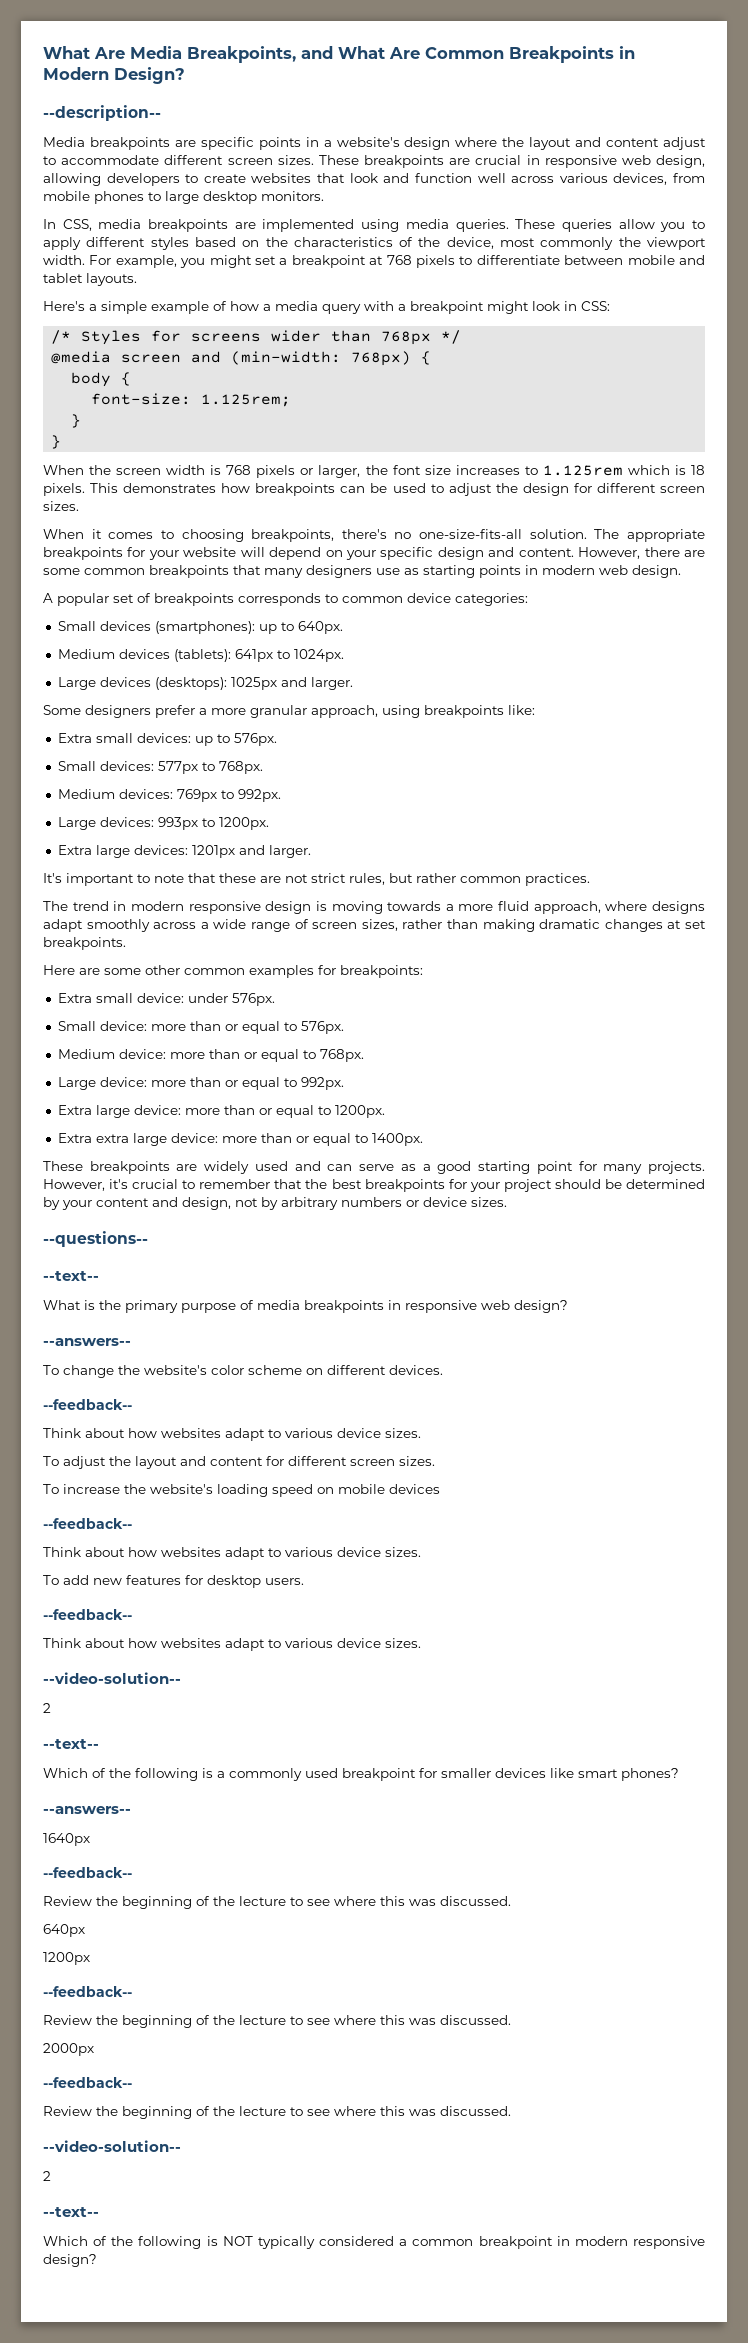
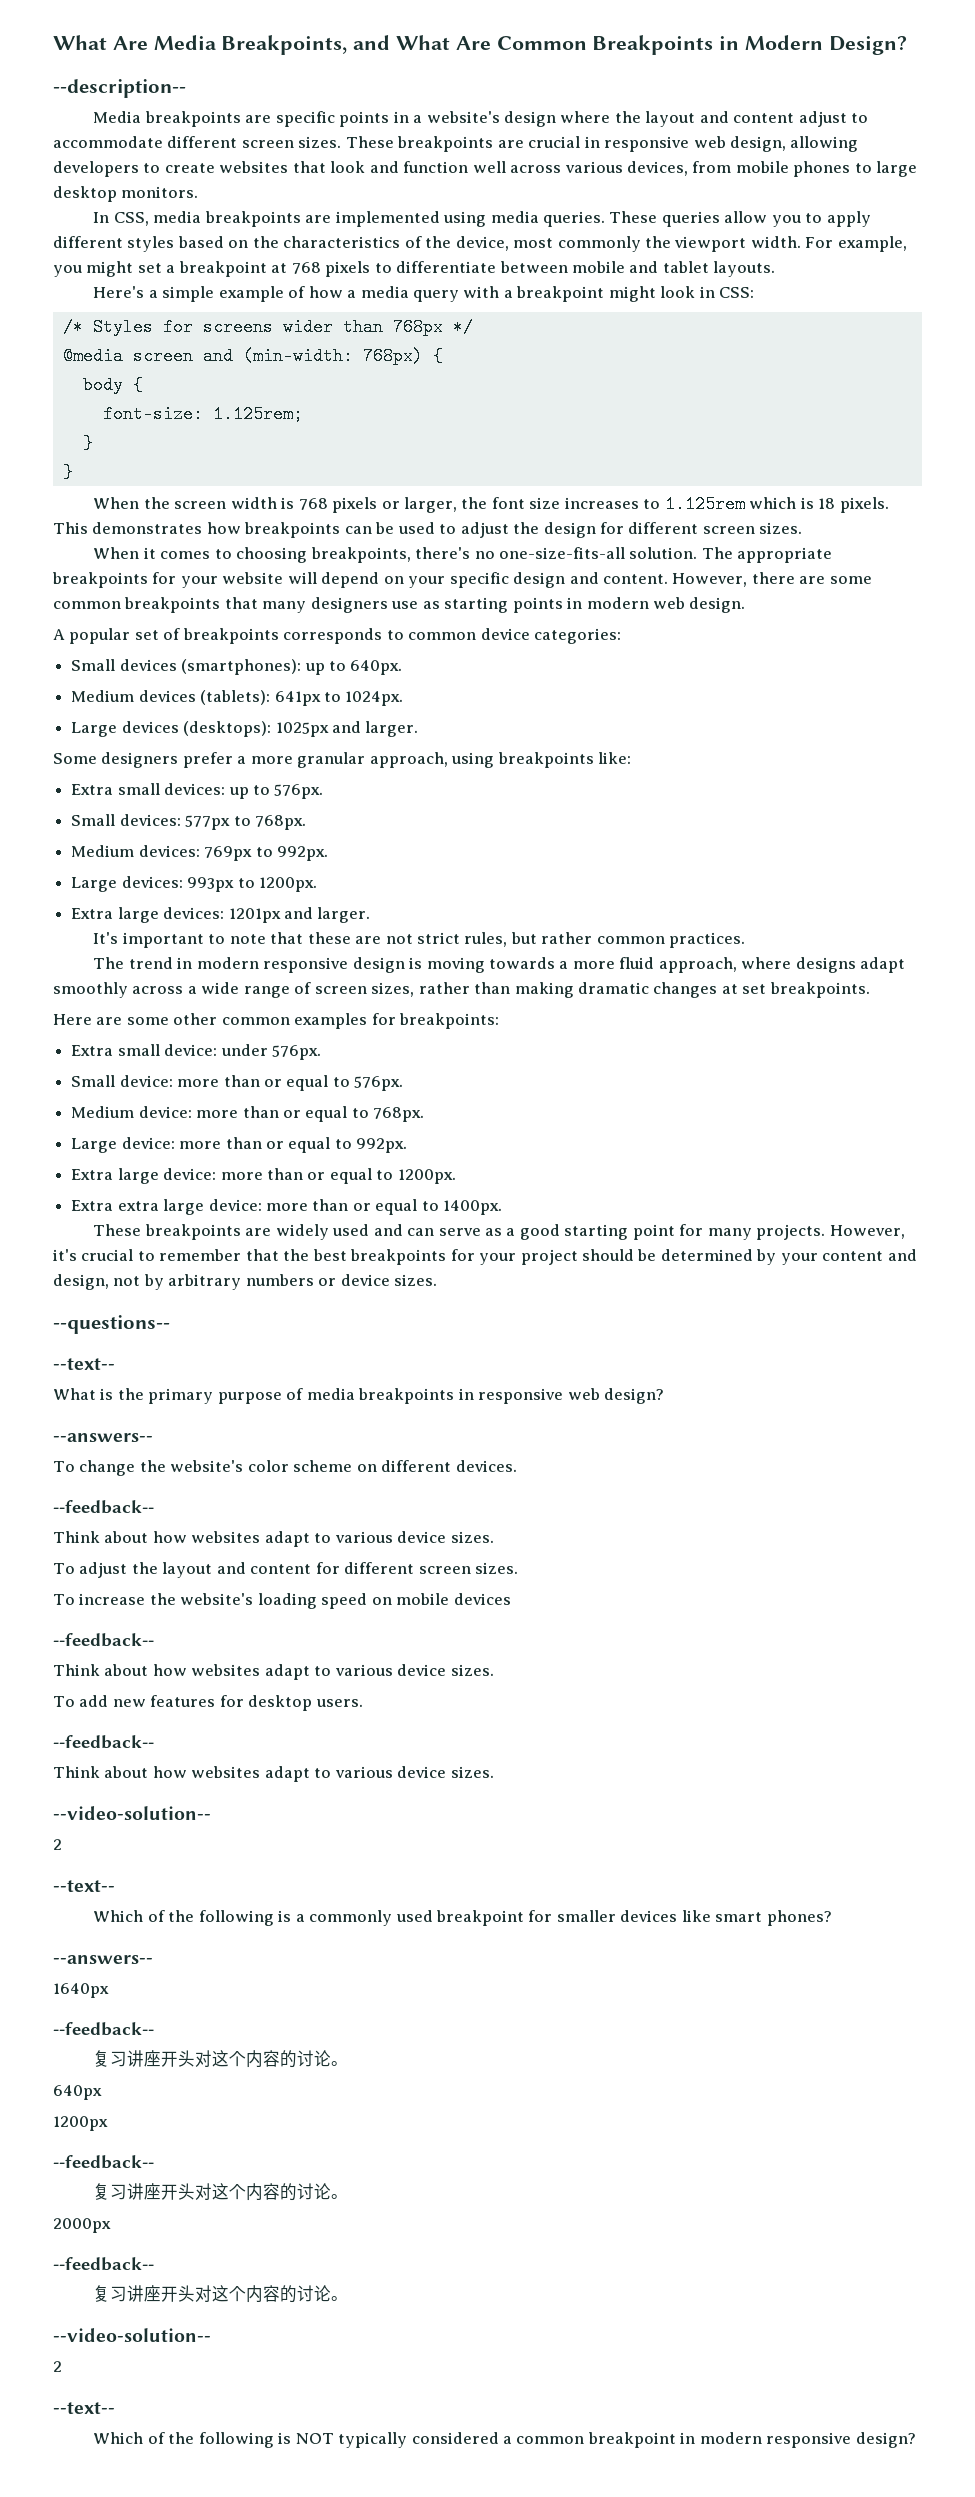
[43,1896,511,1909] [43,1924,85,1937] [43,1952,90,1965] [43,1986,132,1997] [43,2015,511,2028] [43,2043,94,2056] [43,2077,132,2088] [43,2106,511,2119] Review the beginning of the lecture to see where this was discussed. // 640px // 1200px // --feedback-- // Review the beginning of the lecture to see where this was discussed. // 2000px // --feedback-- // Review the beginning of the lecture to see where this was discussed. -> [93,2050,349,2068] [53,2085,102,2100] [53,2116,108,2131] [53,2155,154,2169] [93,2183,349,2201] [53,2218,111,2233] [53,2257,154,2271] [93,2285,349,2303] 复习讲座开头对这个内容的讨论。 // 640px // 1200px // --feedback-- // 复习讲座开头对这个内容的讨论。 // 2000px // --feedback-- // 复习讲座开头对这个内容的讨论。

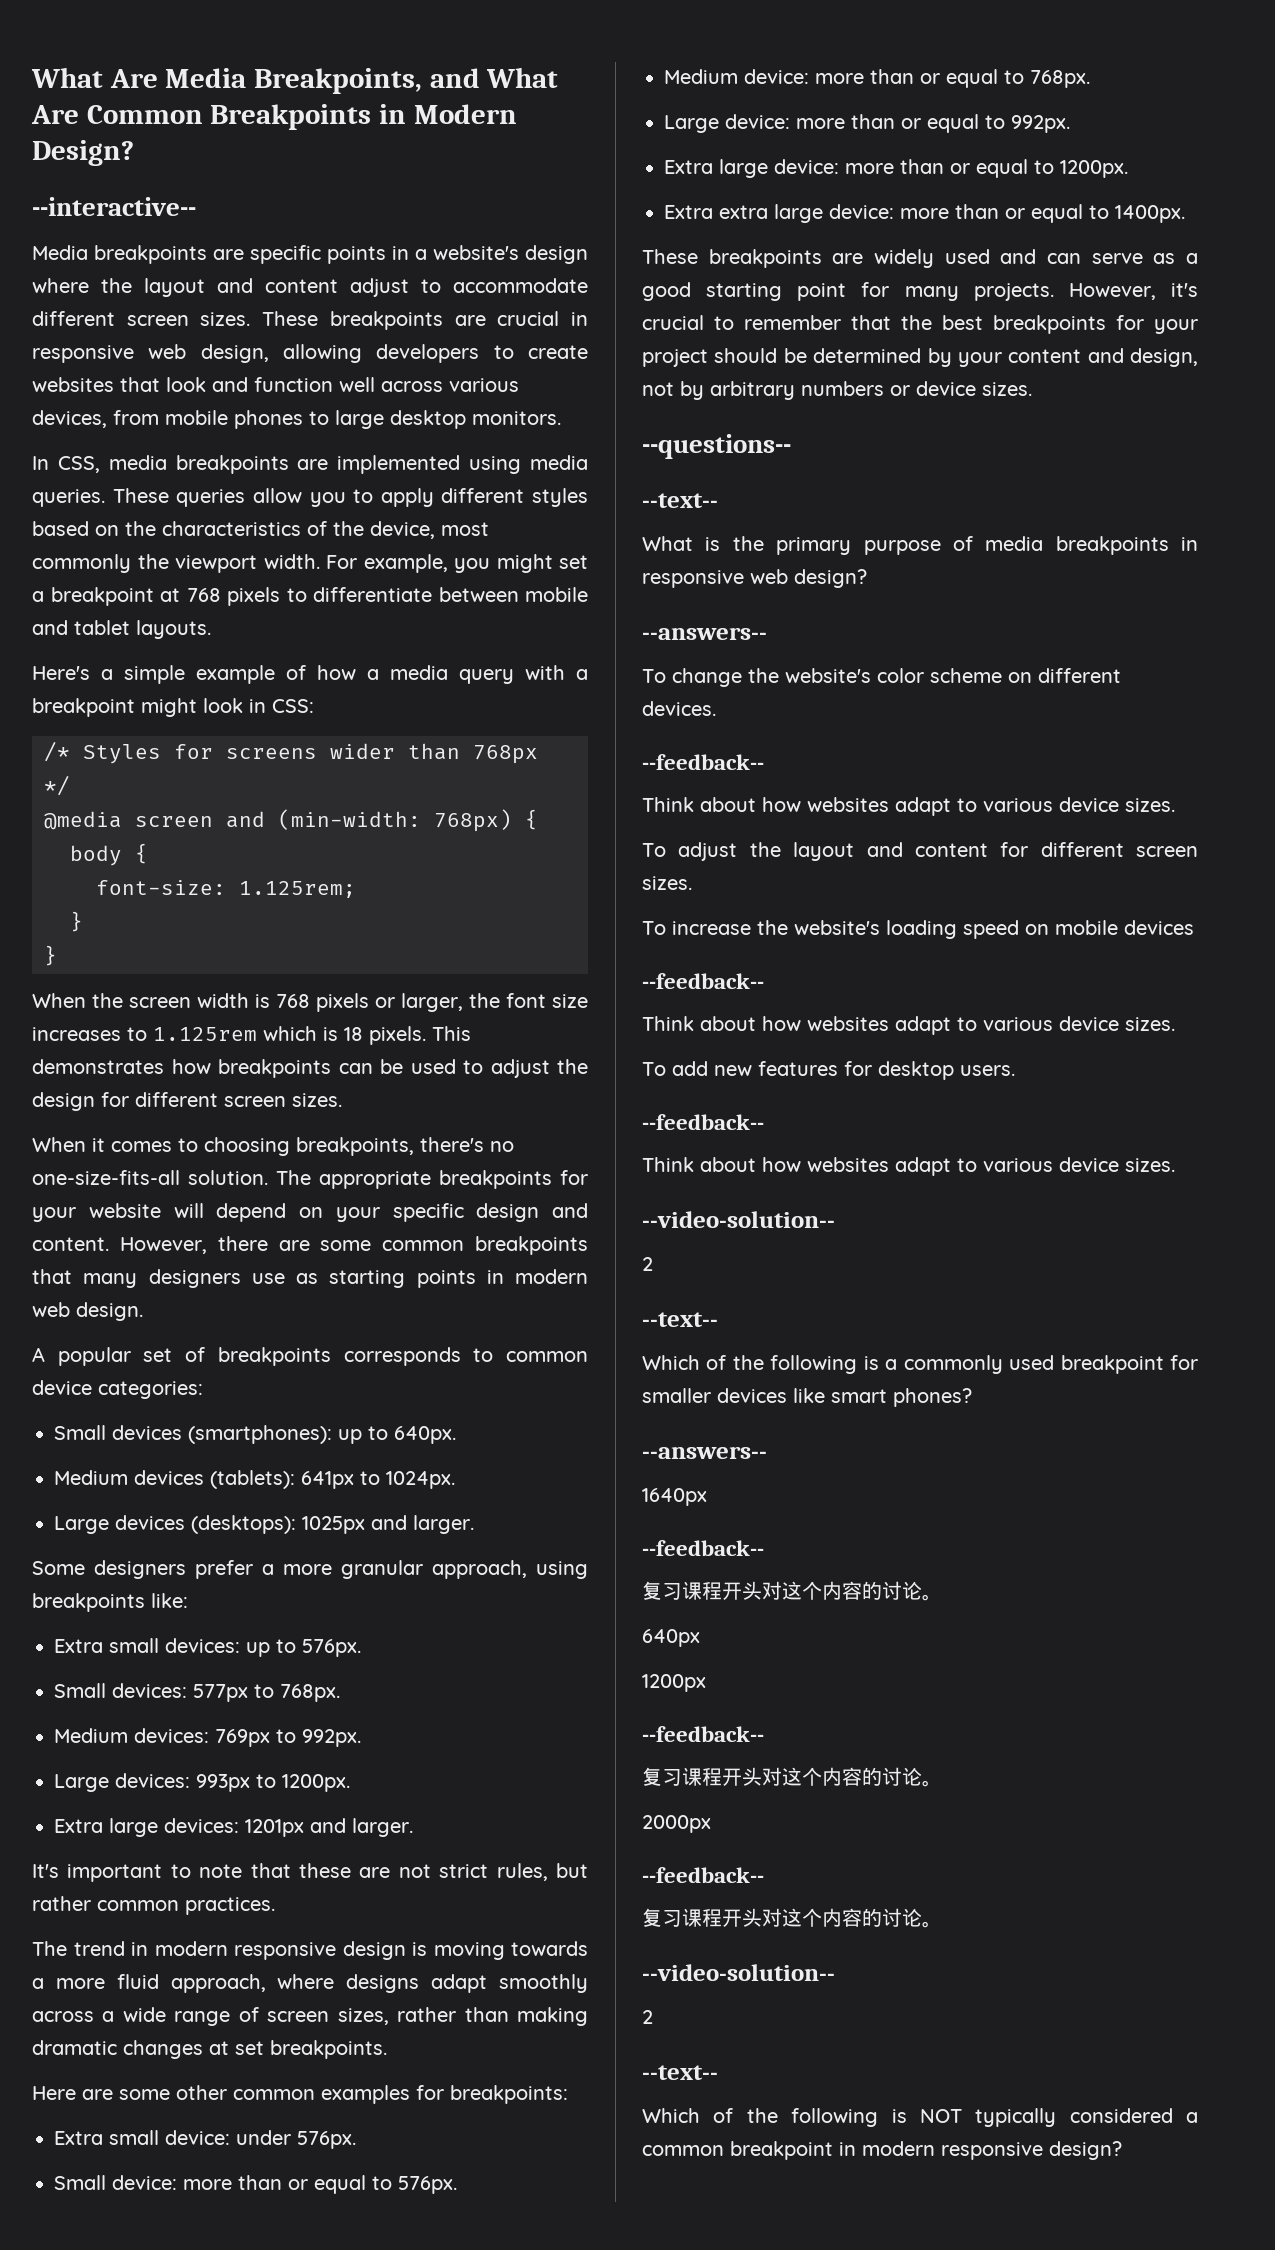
[53,79,186,98] --description-- -> [32,197,196,216] --interactive--
[127,2050,162,2067] 讲座 -> [682,1581,722,1600] 课程
[127,2183,162,2200] 讲座 -> [682,1767,722,1786] 课程
[127,2285,162,2302] 讲座 -> [682,1908,722,1927] 课程

